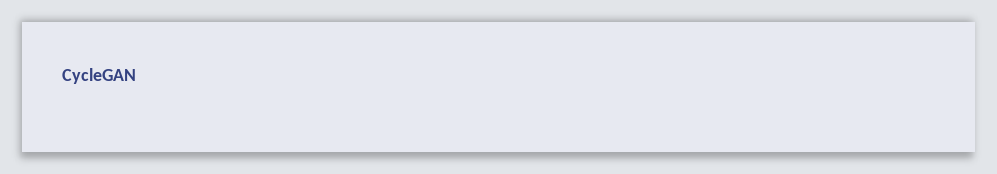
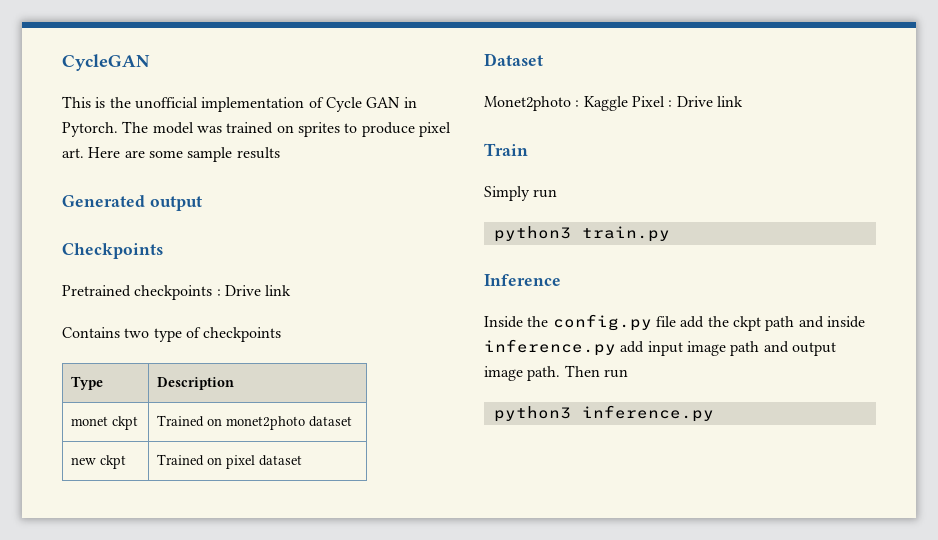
(136, 76) none -> [62,96,417,112] [62,121,451,137] [62,147,280,162] [62,195,202,211] [62,243,163,259] [62,285,292,300] [62,327,282,342] [70,376,103,390] [156,377,234,390] [70,416,138,430] [156,415,352,430] [70,455,126,469] [156,454,302,469] [484,53,543,66] [484,96,743,111] [484,143,528,156] [484,186,558,201] [493,226,670,242] [484,274,561,286] [484,314,865,331] [484,339,836,356] [484,365,628,381] [493,405,714,422] // This is the unofficial implementation of Cycle GAN in Pytorch. The model was trained on sprites to produce pixel art. Here are some sample results // Generated output // Checkpoints // Pretrained checkpoints : Drive link // Contains two type of checkpoints // Type | Description // monet ckpt | Trained on monet2photo dataset // new ckpt | Trained on pixel dataset // Dataset // Monet2photo : Kaggle Pixel : Drive link // Train // Simply run // python3 train.py // Inference // Inside the config.py file add the ckpt path and inside inference.py add input image path and output image path. Then run // python3 inference.py

